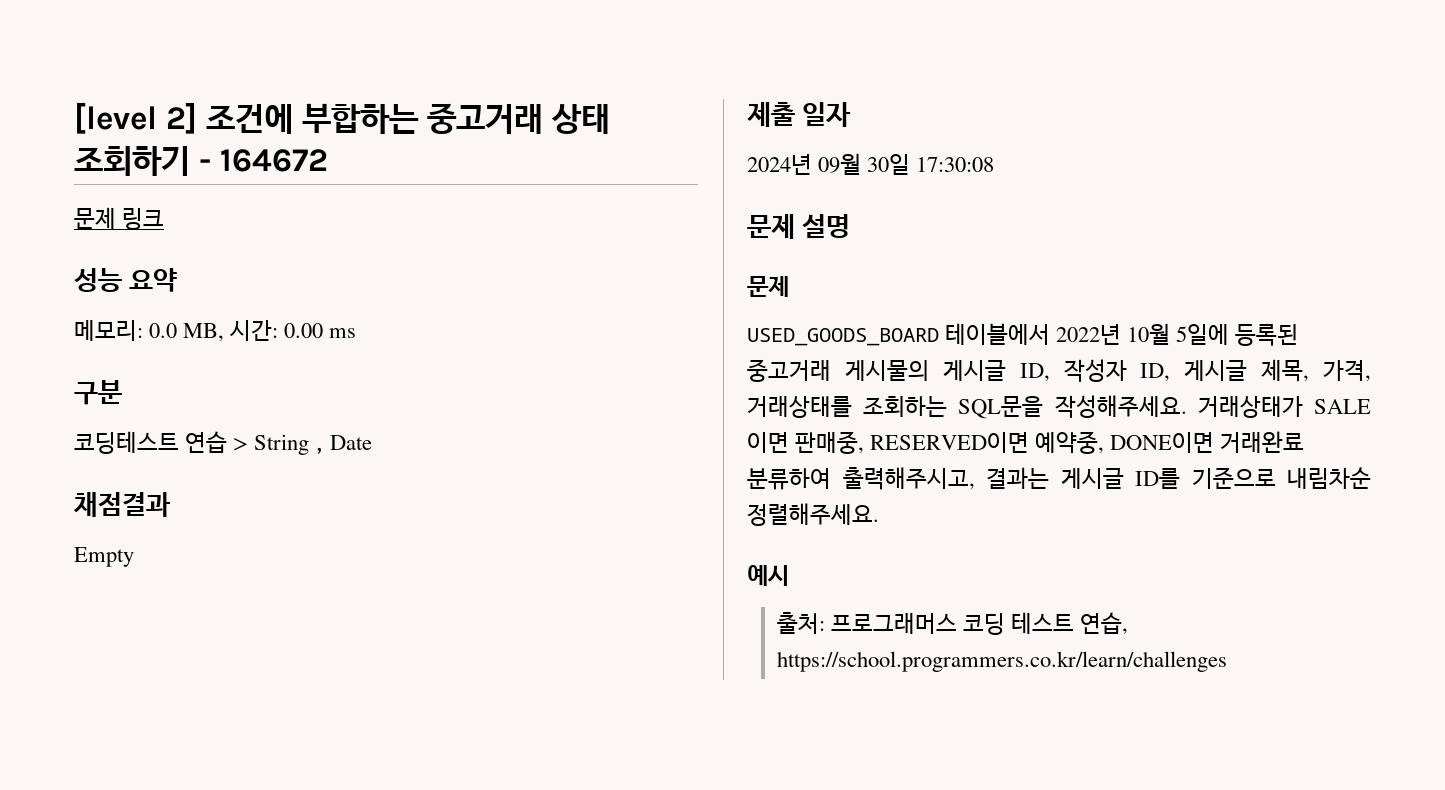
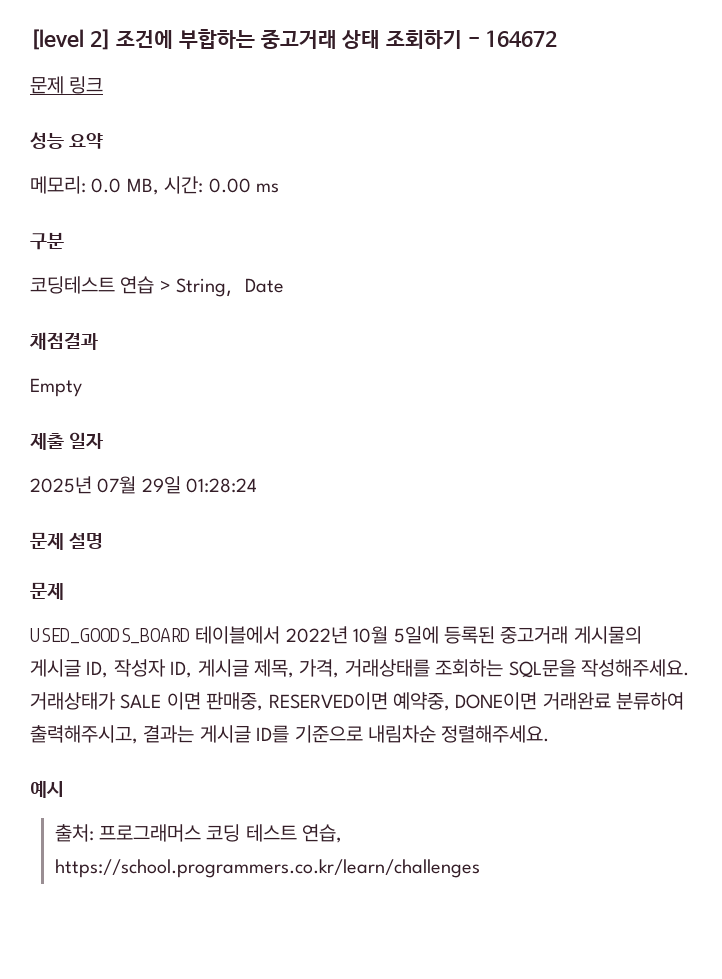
[747,153,995,175] 2024년 09월 30일 17:30:08 -> [30,476,258,494] 2025년 07월 29일 01:28:24

